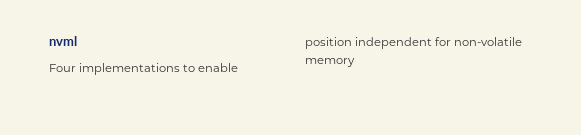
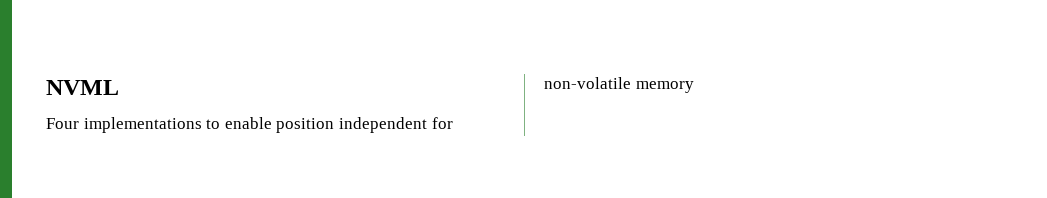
[49,36,77,46] nvml -> [46,80,119,95] NVML

